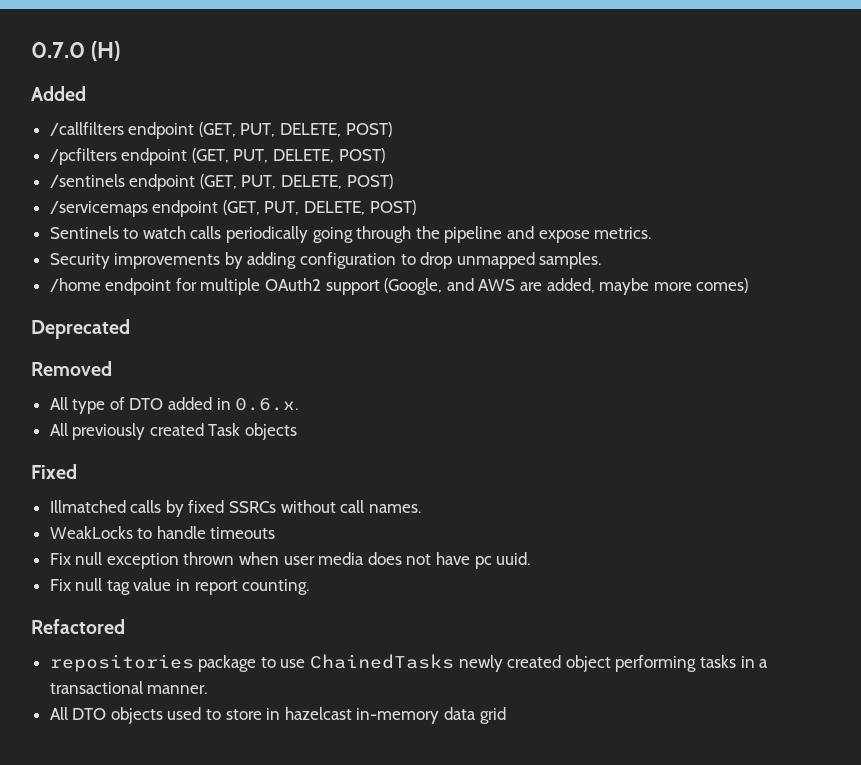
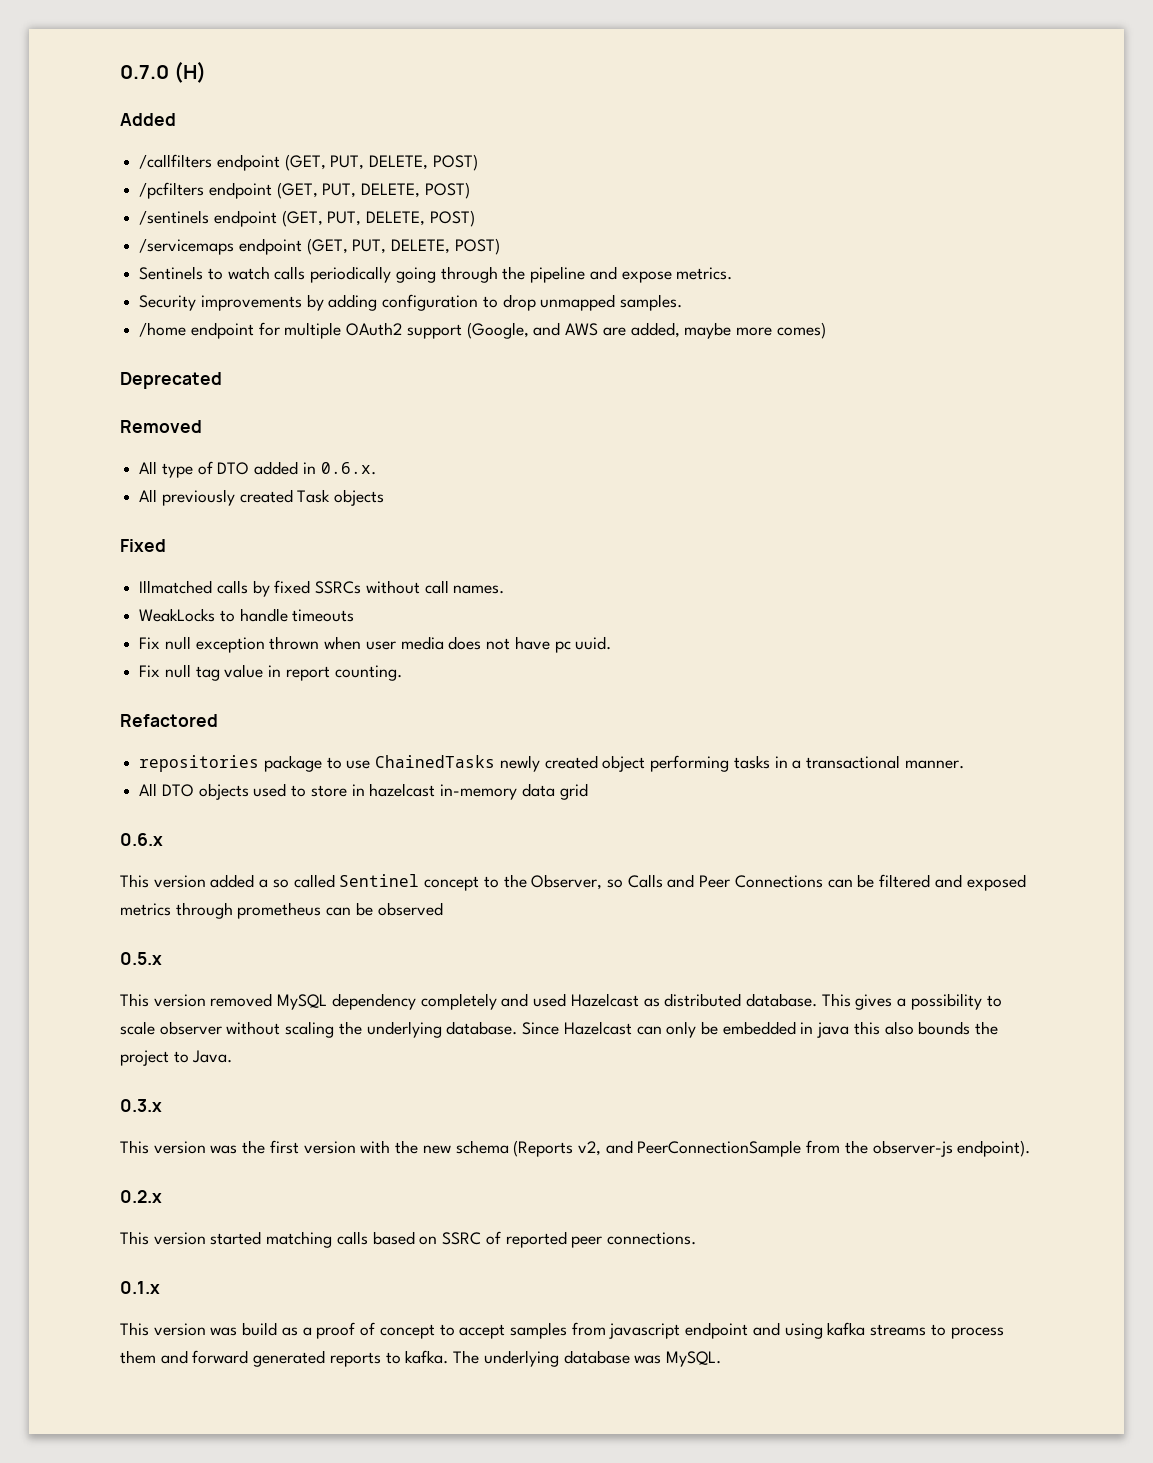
(506, 715) none -> [120,833,163,846] [120,874,1026,891] [120,902,443,919] [120,952,162,965] [120,993,1002,1010] [120,1021,999,1038] [120,1050,233,1066] [120,1099,162,1112] [120,1140,1031,1157] [120,1190,162,1203] [120,1231,696,1248] [120,1281,160,1294] [120,1322,1004,1339] [120,1350,721,1367] // 0.6.x // This version added a so called Sentinel concept to the Observer, so Calls and Peer Connections can be filtered and exposed metrics through prometheus can be observed // 0.5.x // This version removed MySQL dependency completely and used Hazelcast as distributed database. This gives a possibility to scale observer without scaling the underlying database. Since Hazelcast can only be embedded in java this also bounds the project to Java. // 0.3.x // This version was the first version with the new schema (Reports v2, and PeerConnectionSample from the observer-js endpoint). // 0.2.x // This version started matching calls based on SSRC of reported peer connections. // 0.1.x // This version was build as a proof of concept to accept samples from javascript endpoint and using kafka streams to process them and forward generated reports to kafka. The underlying database was MySQL.

